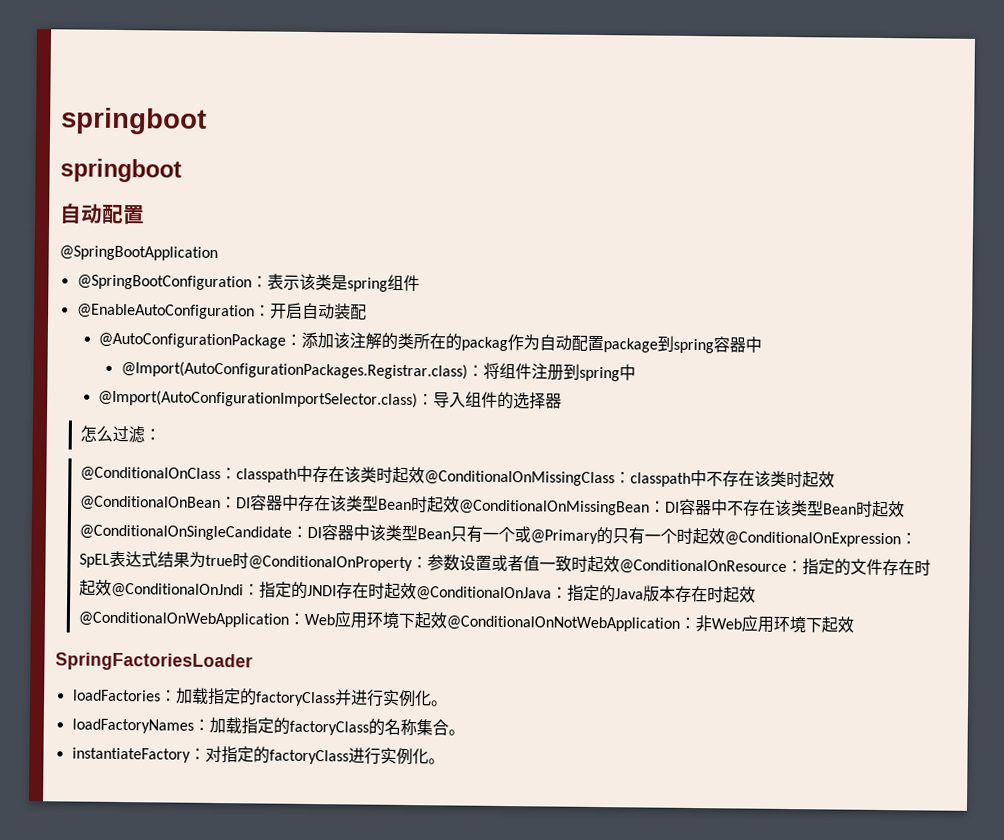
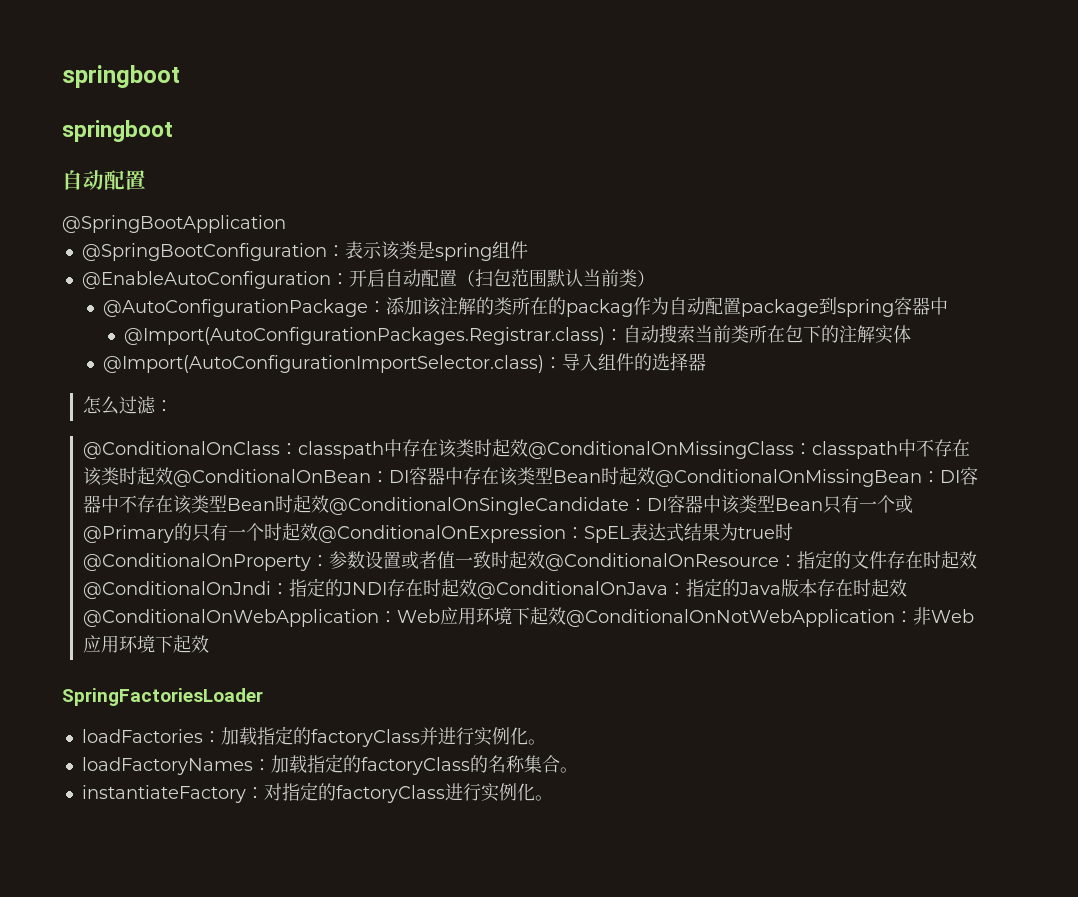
[333,303,367,320] 装配 -> [420,269,655,287] 配置（扫包范围默认当前类）
[482,362,636,382] 将组件注册到spring中 -> [622,325,911,344] 自动搜索当前类所在包下的注解实体

